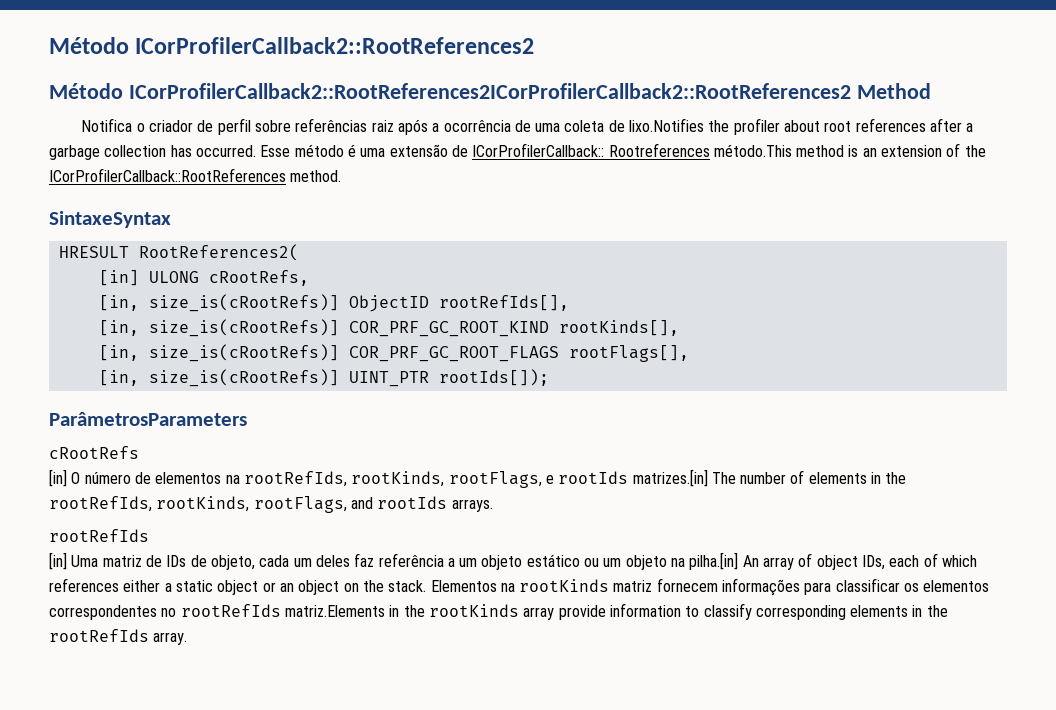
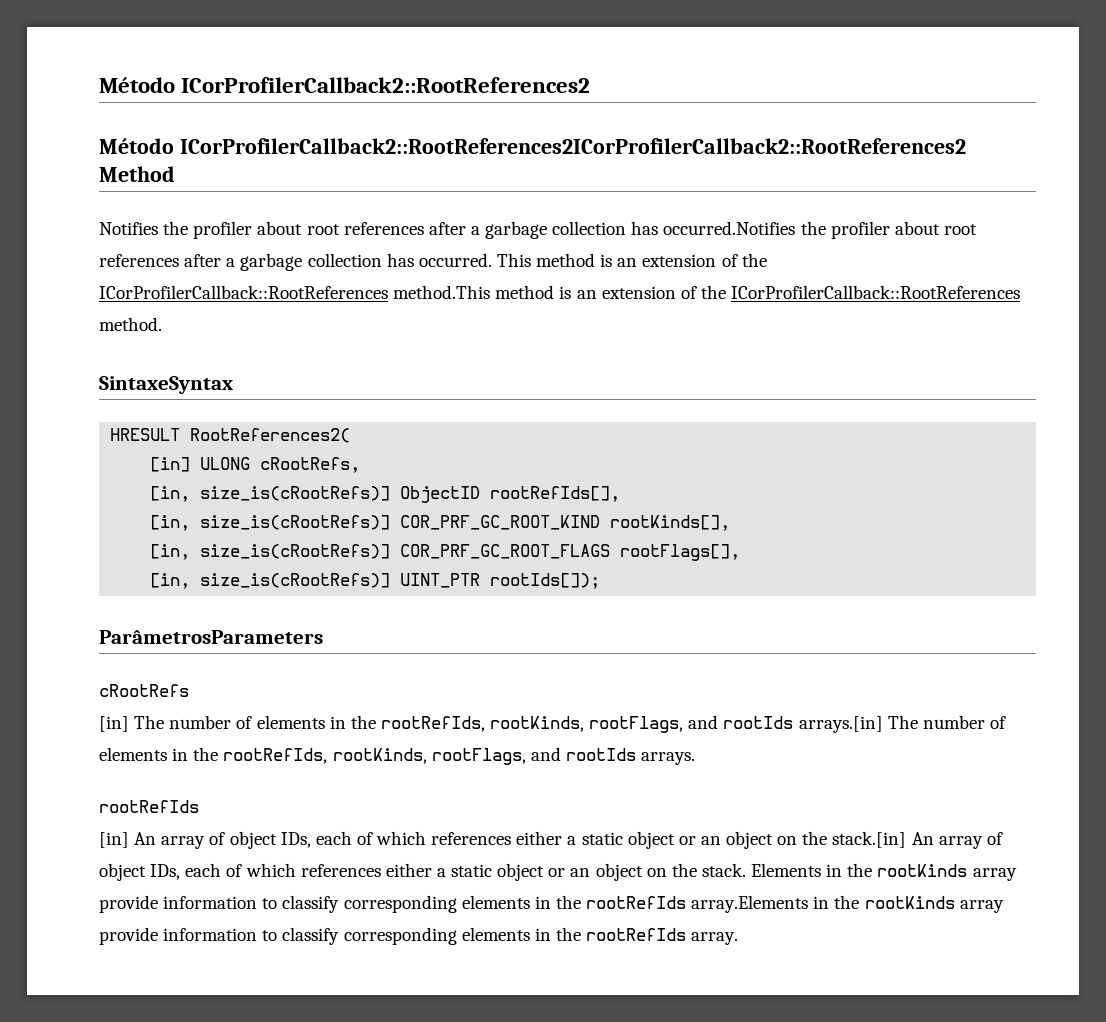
[81,118,705,135] Notifica o criador de perfil sobre referências raiz após a ocorrência de uma coleta de lixo.Notifies -> [99,221,796,239] Notifies the profiler about root references after a garbage collection has occurred.Notifies
[260,143,792,157] Esse método é uma extensão de ICorProfilerCallback:: Rootreferences método.This -> [496,253,767,267] [99,285,491,299] This method is an extension of the ICorProfilerCallback::RootReferences method.This
[71,469,708,488] O número de elementos na rootRefIds, rootKinds, rootFlags, e rootIds matrizes.[in] -> [134,715,883,733] The number of elements in the rootRefIds, rootKinds, rootFlags, and rootIds arrays.[in]
[71,552,739,570] Uma matriz de IDs de objeto, cada um deles faz referência a um objeto estático ou um objeto na pilha.[in] -> [134,831,907,849] An array of object IDs, each of which references either a static object or an object on the stack.[in]
[430,578,990,596] [49,604,385,620] Elementos na rootKinds matriz fornecem informações para classificar os elementos correspondentes no rootRefIds matriz.Elements -> [751,863,1017,881] [99,895,809,913] Elements in the rootKinds array provide information to classify corresponding elements in the rootRefIds array.Elements

